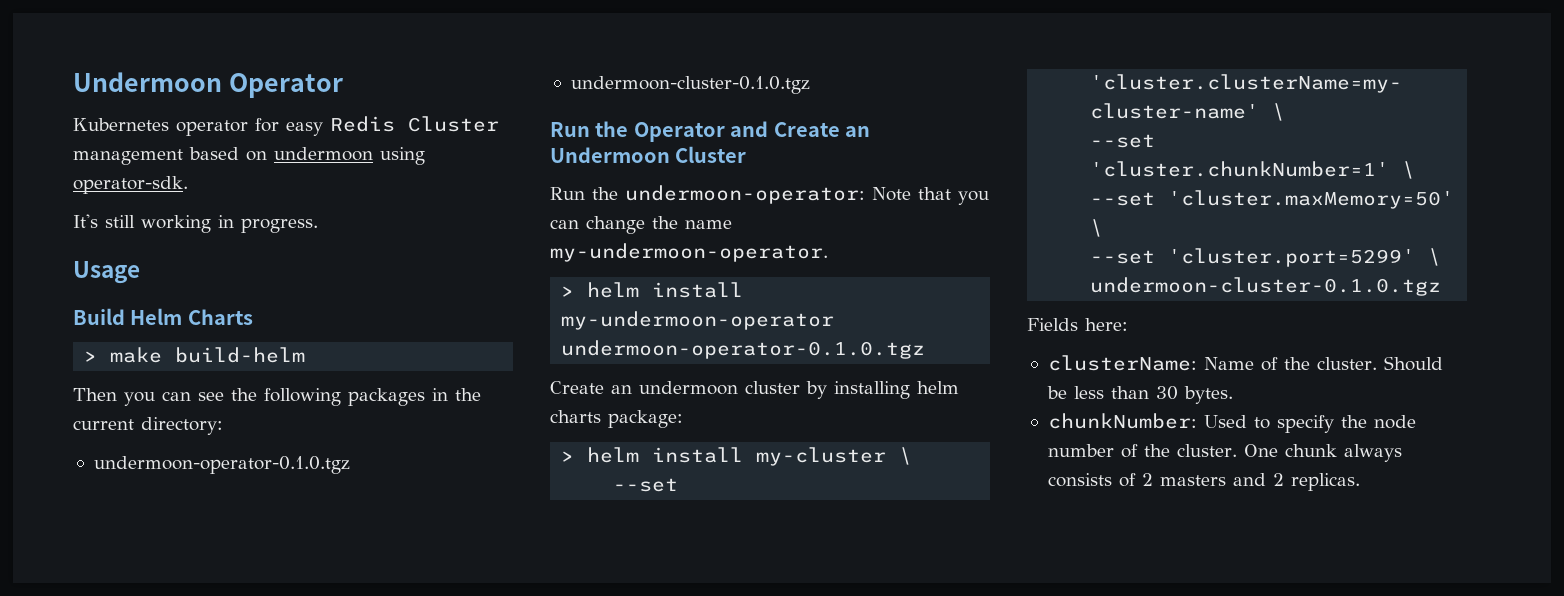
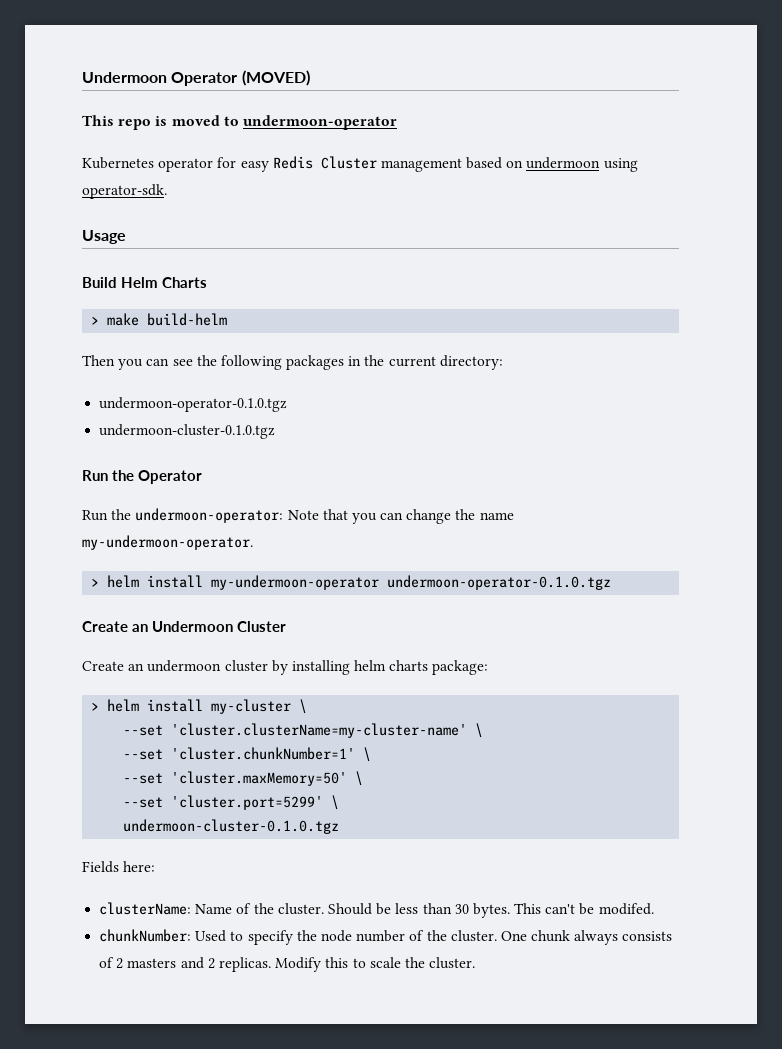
(343, 85) none -> [241,70,310,86] [82,115,397,130] (MOVED) // This repo is moved to undermoon-operator
[73,214,318,233] // It's still working in progress. -> (167, 191) none
[730,121,870,137] [550,146,747,163] and Create an Undermoon Cluster -> (202, 477) none
(926, 349) none -> [82,621,286,632] // Create an Undermoon Cluster
(1233, 395) none -> [514,903,654,915] This can't be modifed.
(1360, 482) none -> [275,957,476,972] Modify this to scale the cluster.

